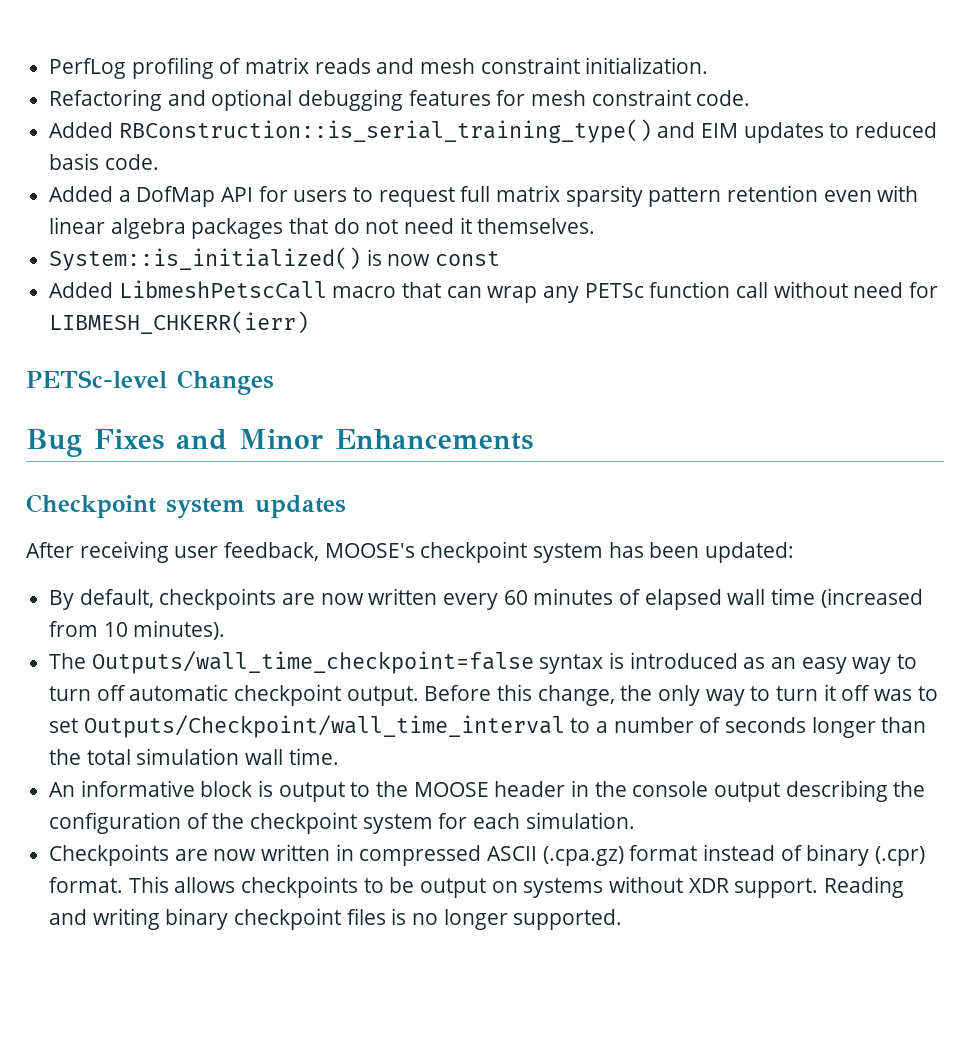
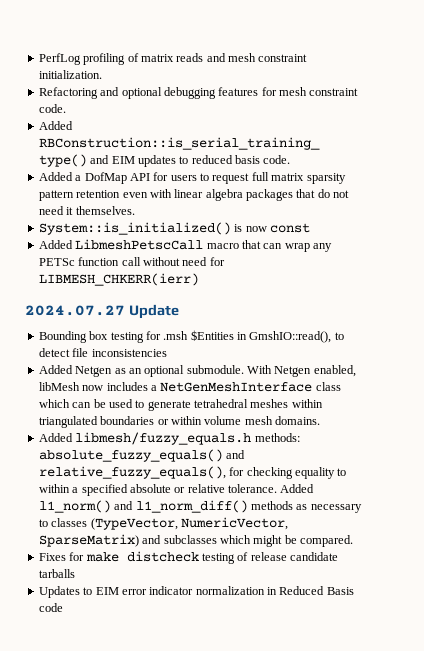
[26,370,274,395] [26,429,533,457] [26,494,346,519] [26,541,795,563] [49,588,923,610] [49,620,226,640] [49,651,918,674] [49,684,938,706] [49,715,927,738] [49,748,339,765] [49,780,926,802] [49,812,635,834] [49,844,926,866] [49,876,905,898] [49,908,623,930] PETSc-level Changes // Bug Fixes and Minor Enhancements // Checkpoint system updates // After receiving user feedback, MOOSE's checkpoint system has been updated: // By default, checkpoints are now written every 60 minutes of elapsed wall time (increased from 10 minutes). // The Outputs/wall_time_checkpoint=false syntax is introduced as an easy way to turn off automatic checkpoint output. Before this change, the only way to turn it off was to set Outputs/Checkpoint/wall_time_interval to a number of seconds longer than the total simulation wall time. // An informative block is output to the MOOSE header in the console output describing the configuration of the checkpoint system for each simulation. // Checkpoints are now written in compressed ASCII (.cpa.gz) format instead of binary (.cpr) format. This allows checkpoints to be output on systems without XDR support. Reading and writing binary checkpoint files is no longer supported. -> [25,304,179,319] [38,330,344,343] [38,348,167,357] [38,365,356,377] [38,382,341,392] [38,399,323,411] [38,416,320,428] [38,432,300,445] [38,449,246,462] [38,466,347,479] [38,484,315,496] [38,500,362,513] [38,517,288,530] [38,534,353,547] [38,551,338,564] [38,569,75,578] [38,586,354,598] [38,603,63,612] 2024.07.27 Update // Bounding box testing for .msh $Entities in GmshIO::read(), to detect file inconsistencies // Added Netgen as an optional submodule. With Netgen enabled, libMesh now includes a NetGenMeshInterface class which can be used to generate tetrahedral meshes within triangulated boundaries or within volume mesh domains. // Added libmesh/fuzzy_equals.h methods: absolute_fuzzy_equals() and relative_fuzzy_equals(), for checking equality to within a specified absolute or relative tolerance. Added l1_norm() and l1_norm_diff() methods as necessary to classes (TypeVector, NumericVector, SparseMatrix) and subclasses which might be compared. // Fixes for make distcheck testing of release candidate tarballs // Updates to EIM error indicator normalization in Reduced Basis code

